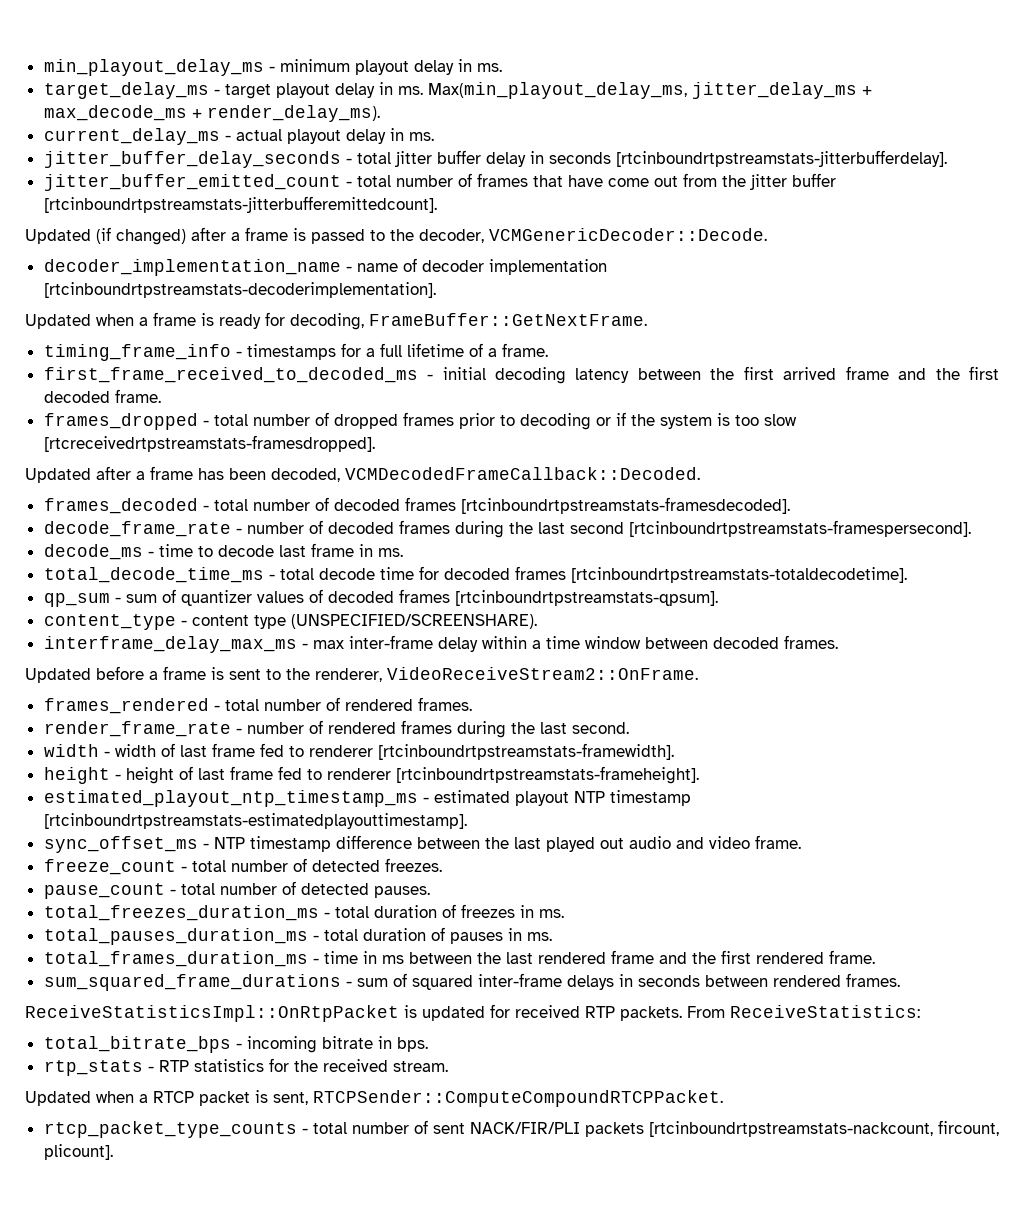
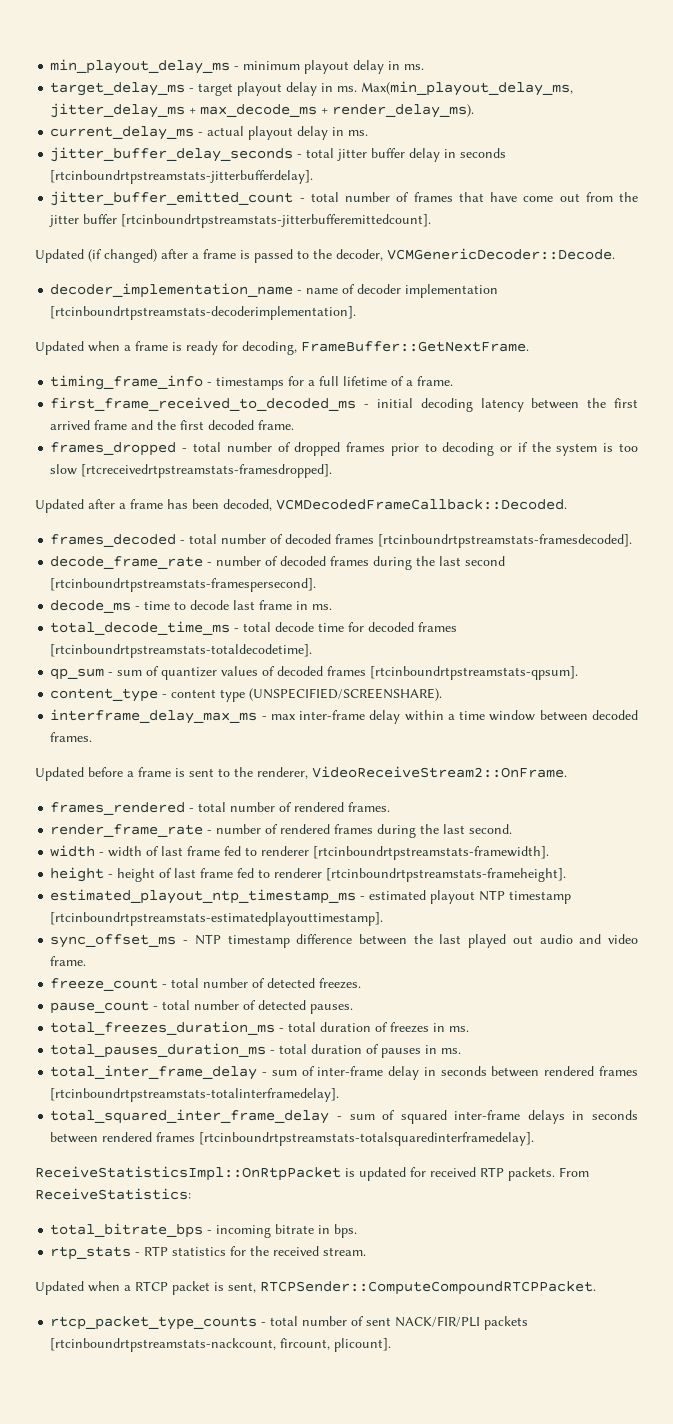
[43,950,875,967] [43,974,341,991] total_frames_duration_ms - time in ms between the last rendered frame and the first rendered frame. // sum_squared_frame_durations -> [50,1065,638,1080] [50,1088,340,1102] [50,1109,330,1124] total_inter_frame_delay - sum of inter-frame delay in seconds between rendered frames [rtcinboundrtpstreamstats-totalinterframedelay]. // total_squared_inter_frame_delay
[845,973,900,987] frames. -> [156,1132,535,1146] frames [rtcinboundrtpstreamstats-totalsquaredinterframedelay].

